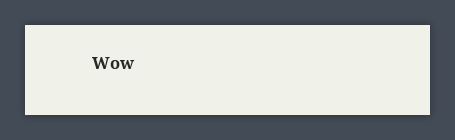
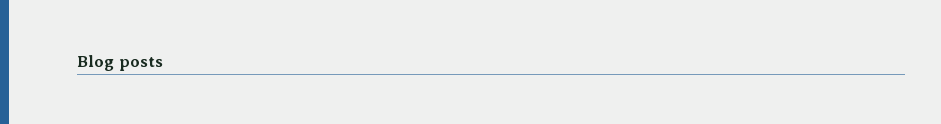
[92,57,135,69] Wow -> [77,55,163,71] Blog posts

